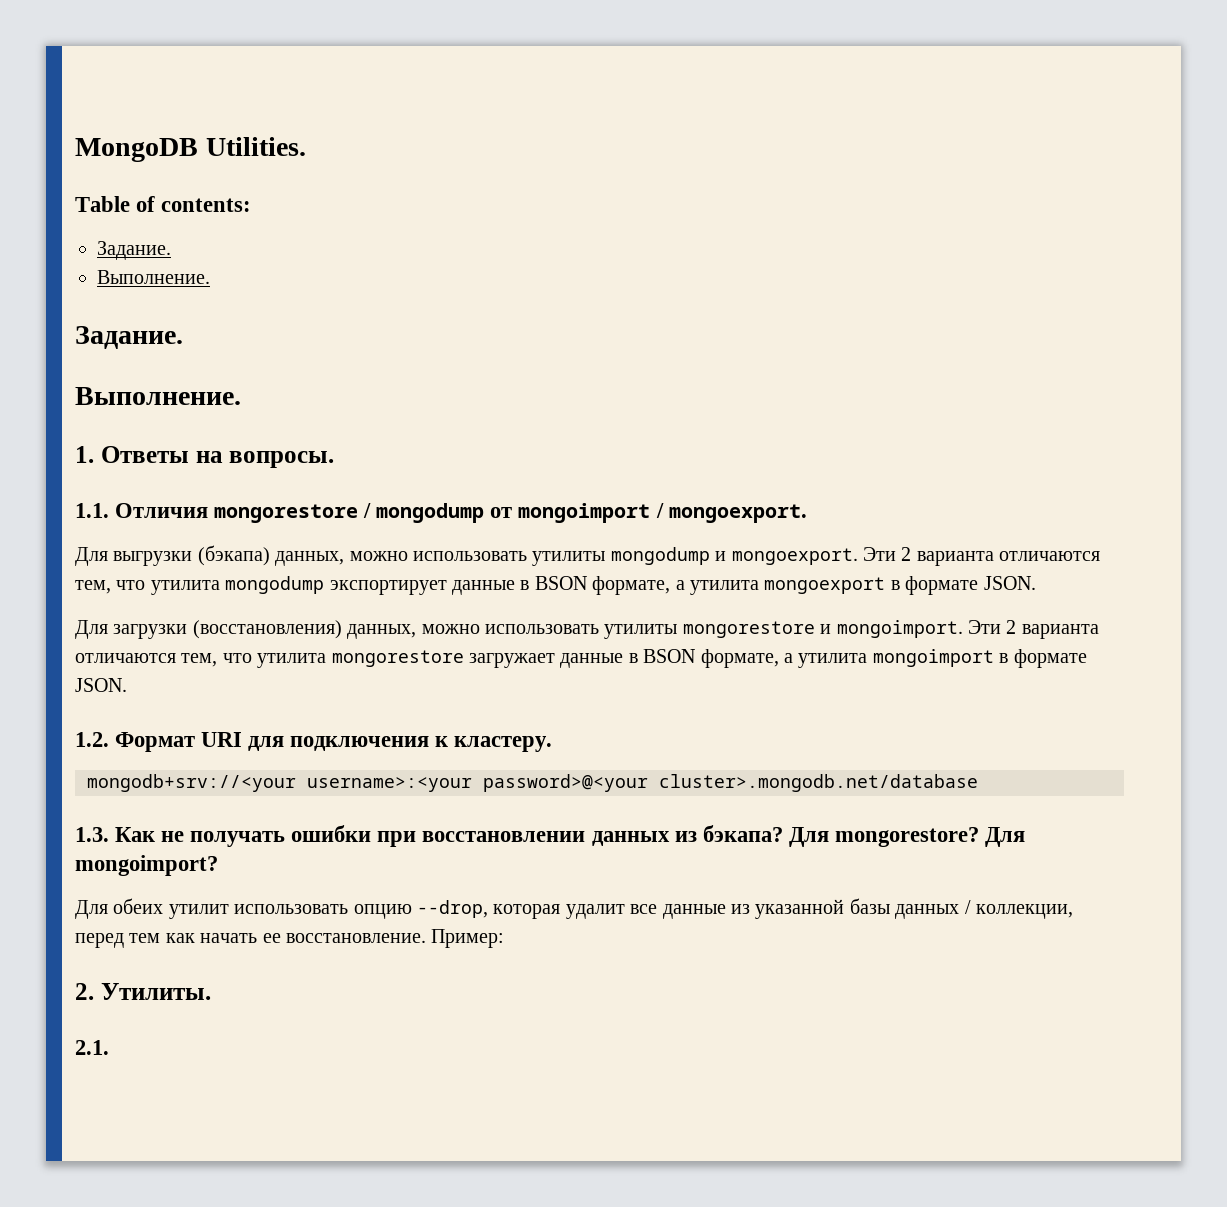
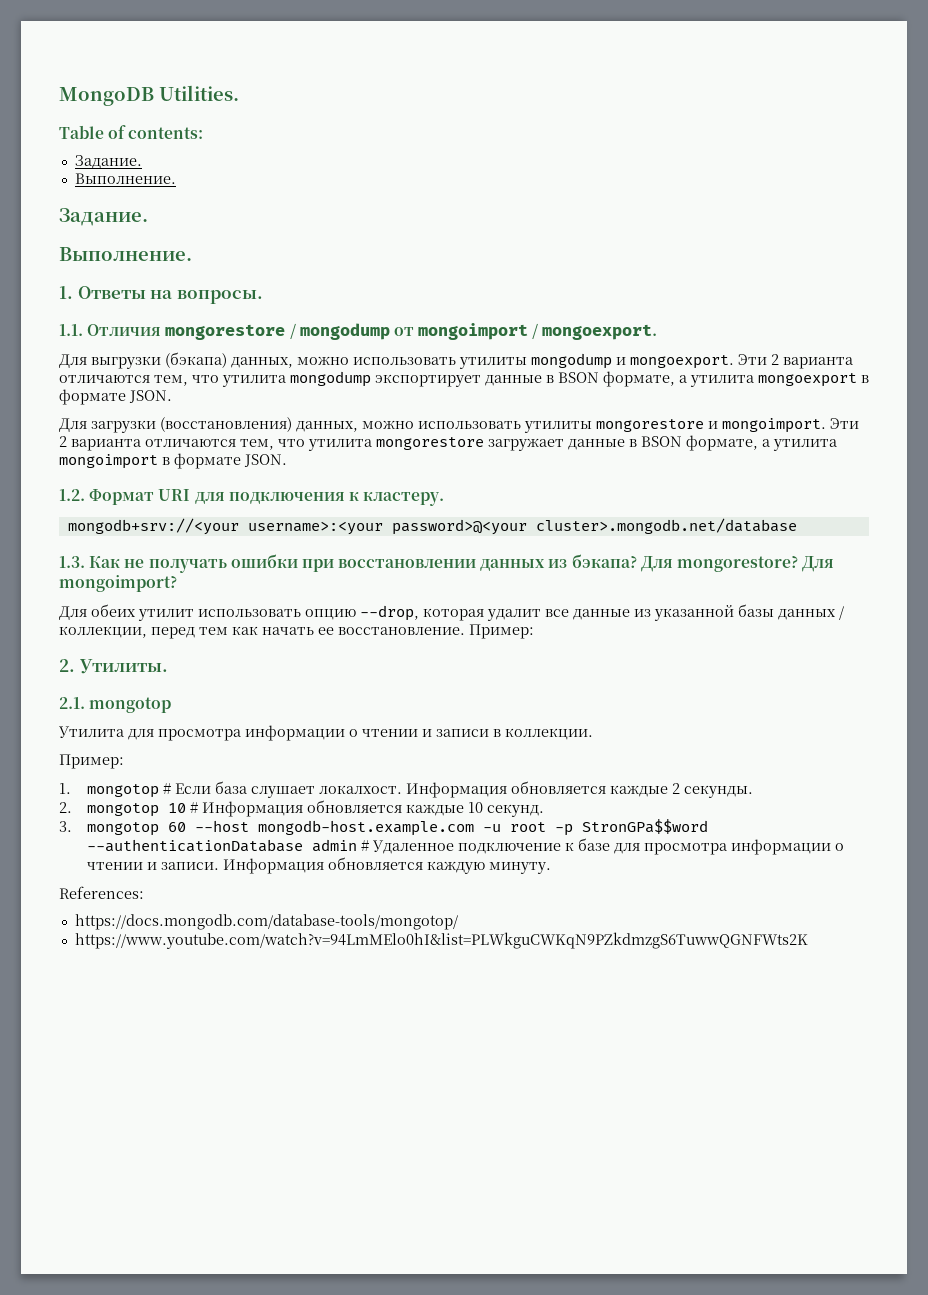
(109, 1047) none -> [89,697,172,713] [58,725,593,741] [59,754,124,769] [59,781,754,798] [59,800,545,817] [59,819,709,836] [87,838,845,855] [87,857,552,874] [59,886,144,899] [74,914,458,930] [74,932,808,949] mongotop // Утилита для просмотра информации о чтении и записи в коллекции. // Пример: // 1. mongotop # Если база слушает локалхост. Информация обновляется каждые 2 секунды. // 2. mongotop 10 # Информация обновляется каждые 10 секунд. // 3. mongotop 60 --host mongodb-host.example.com -u root -p StronGPa$$word --authenticationDatabase admin # Удаленное подключение к базе для просмотра информации о чтении и записи. Информация обновляется каждую минуту. // References: // https://docs.mongodb.com/database-tools/mongotop/ // https://www.youtube.com/watch?v=94LmMElo0hI&list=PLWkguCWKqN9PZkdmzgS6TuwwQGNFWts2K

